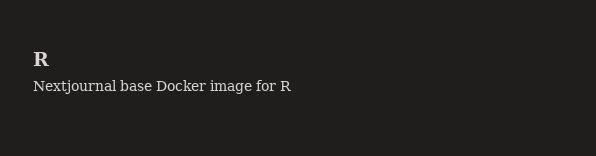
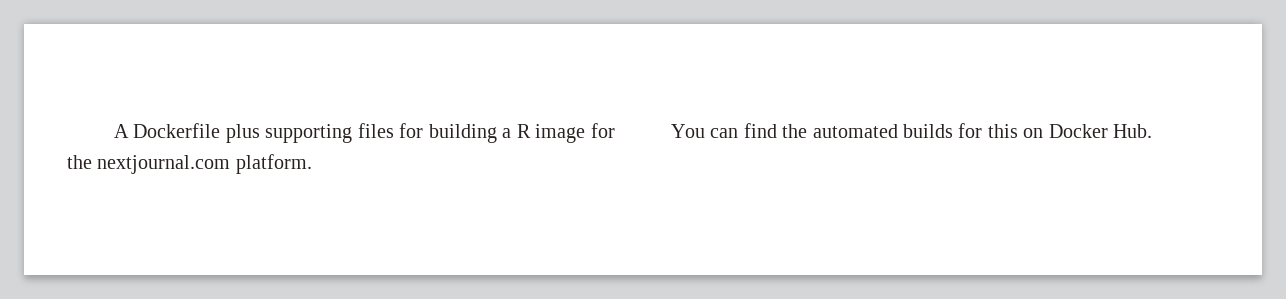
[33,52,49,66] [33,80,291,94] R // Nextjournal base Docker image for R -> [113,123,615,143] [67,154,312,174] [671,123,1152,138] A Dockerfile plus supporting files for building a R image for the nextjournal.com platform. // You can find the automated builds for this on Docker Hub.

